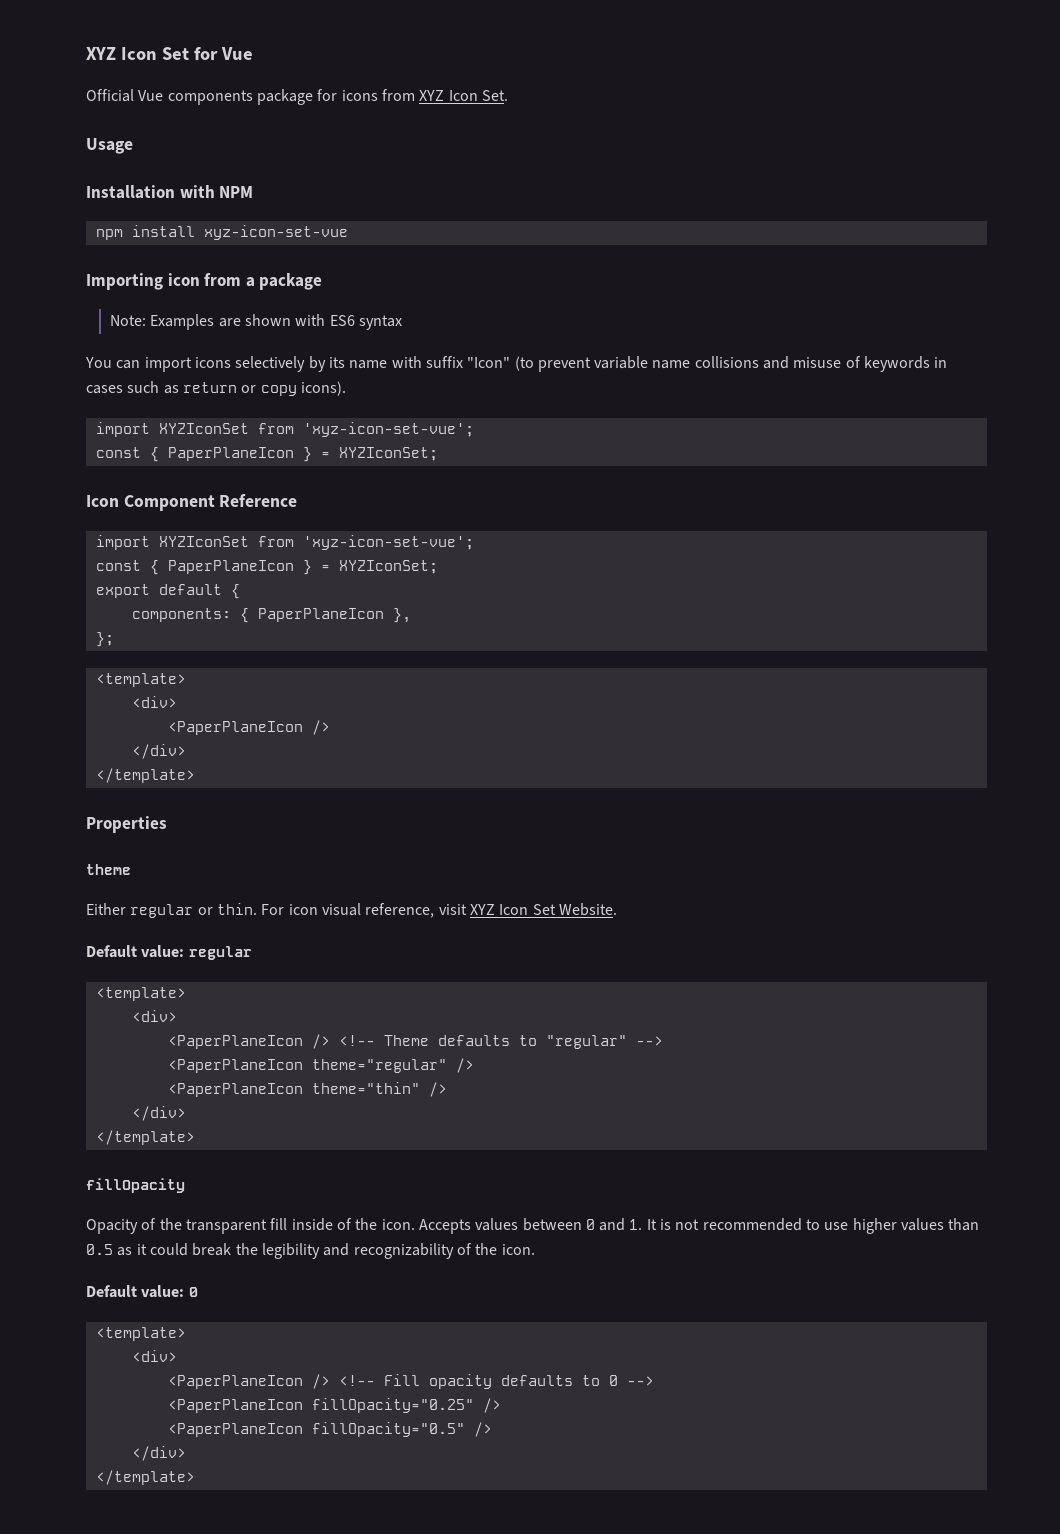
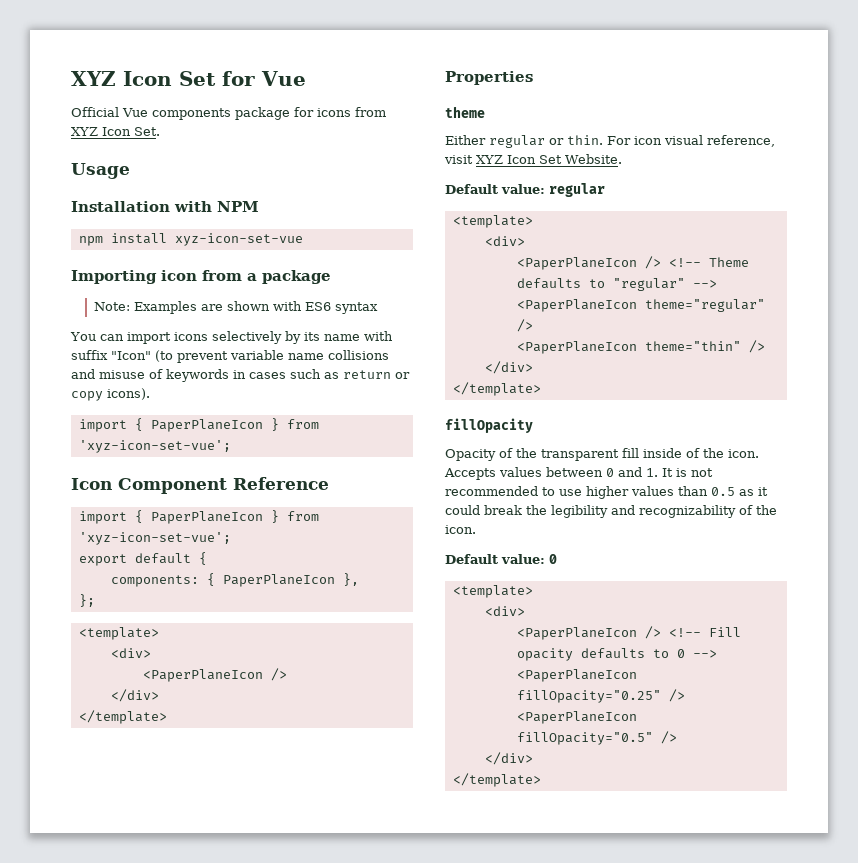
[158,422,474,437] [95,447,438,462] XYZIconSet from 'xyz-icon-set-vue'; // const { PaperPlaneIcon } = XYZIconSet; -> [134,418,319,432] [78,440,231,453] { PaperPlaneIcon } from 'xyz-icon-set-vue';
[158,535,474,550] [95,560,438,575] XYZIconSet from 'xyz-icon-set-vue'; // const { PaperPlaneIcon } = XYZIconSet; -> [134,510,319,524] [78,532,231,545] { PaperPlaneIcon } from 'xyz-icon-set-vue';

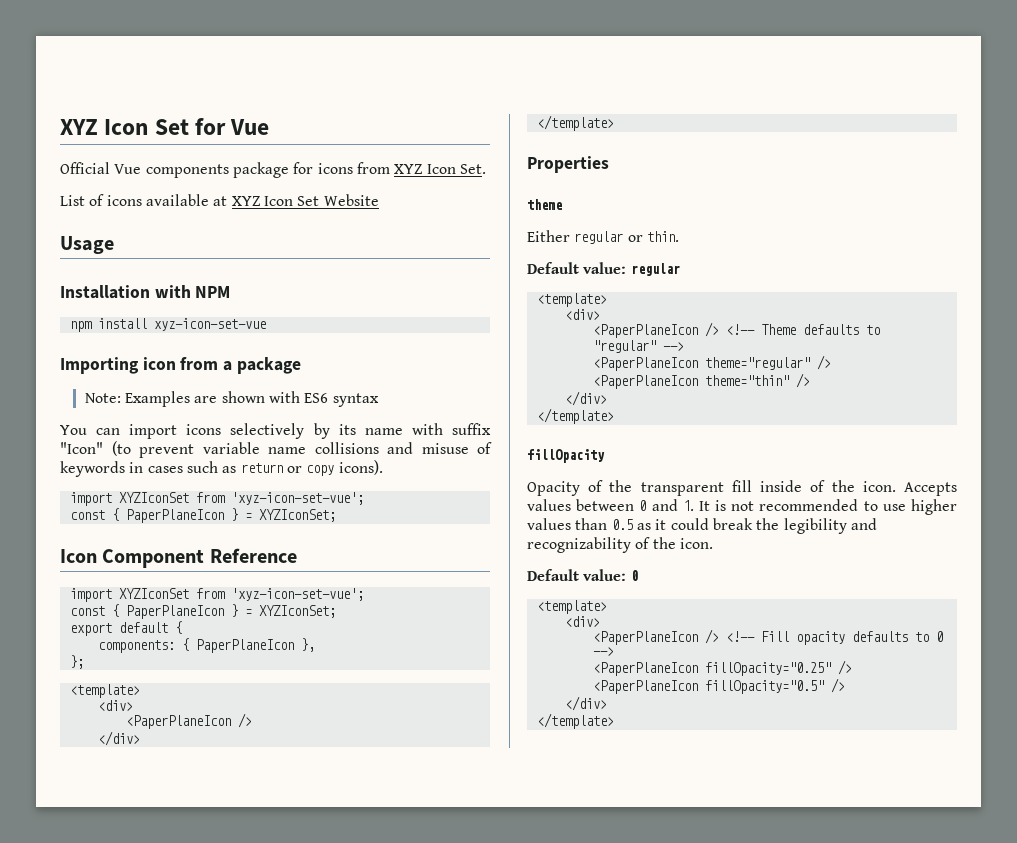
(160, 131) none -> [60,194,379,206] // List of icons available at XYZ Icon Set Website
[134,418,319,432] [78,440,231,453] { PaperPlaneIcon } from 'xyz-icon-set-vue'; -> [118,492,364,505] [69,508,336,523] XYZIconSet from 'xyz-icon-set-vue'; // const { PaperPlaneIcon } = XYZIconSet;
[134,510,319,524] [78,532,231,545] { PaperPlaneIcon } from 'xyz-icon-set-vue'; -> [118,588,364,601] [69,604,336,619] XYZIconSet from 'xyz-icon-set-vue'; // const { PaperPlaneIcon } = XYZIconSet;
[607,135,775,147] [444,154,622,164] For icon visual reference, visit XYZ Icon Set Website. -> (679, 236) none

